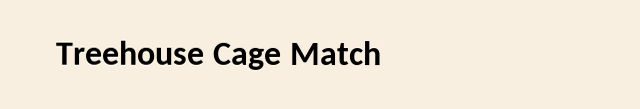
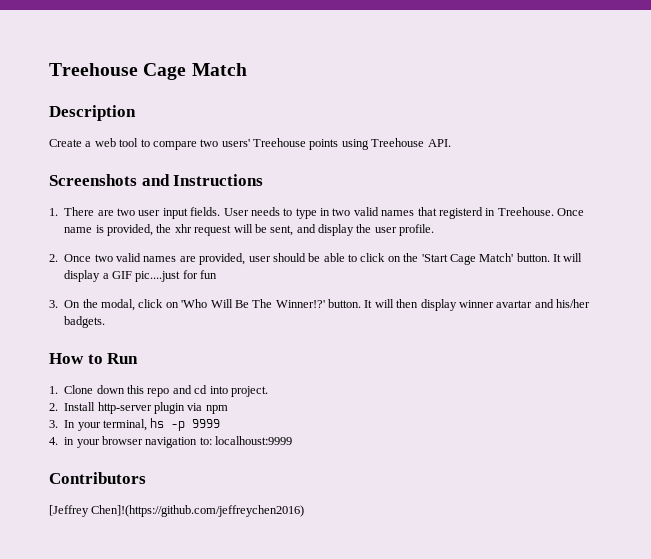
(383, 53) none -> [49,105,136,121] [49,138,451,150] [49,174,264,186] [49,207,584,219] [64,224,435,236] [49,253,583,265] [64,270,218,282] [49,299,590,311] [64,316,106,328] [49,353,139,364] [49,385,268,397] [49,402,228,414] [49,418,221,431] [49,436,293,448] [49,472,146,484] [49,505,305,517] // Description // Create a web tool to compare two users' Treehouse points using Treehouse API. // Screenshots and Instructions // 1. There are two user input fields. User needs to type in two valid names that registerd in Treehouse. Once name is provided, the xhr request will be sent, and display the user profile. // 2. Once two valid names are provided, user should be able to click on the 'Start Cage Match' button. It will display a GIF pic....just for fun // 3. On the modal, click on 'Who Will Be The Winner!?' button. It will then display winner avartar and his/her badgets. // How to Run // 1. Clone down this repo and cd into project. // 2. Install http-server plugin via npm // 3. In your terminal, hs -p 9999 // 4. in your browser navigation to: localhoust:9999 // Contributors // [Jeffrey Chen]!(https://github.com/jeffreychen2016)

